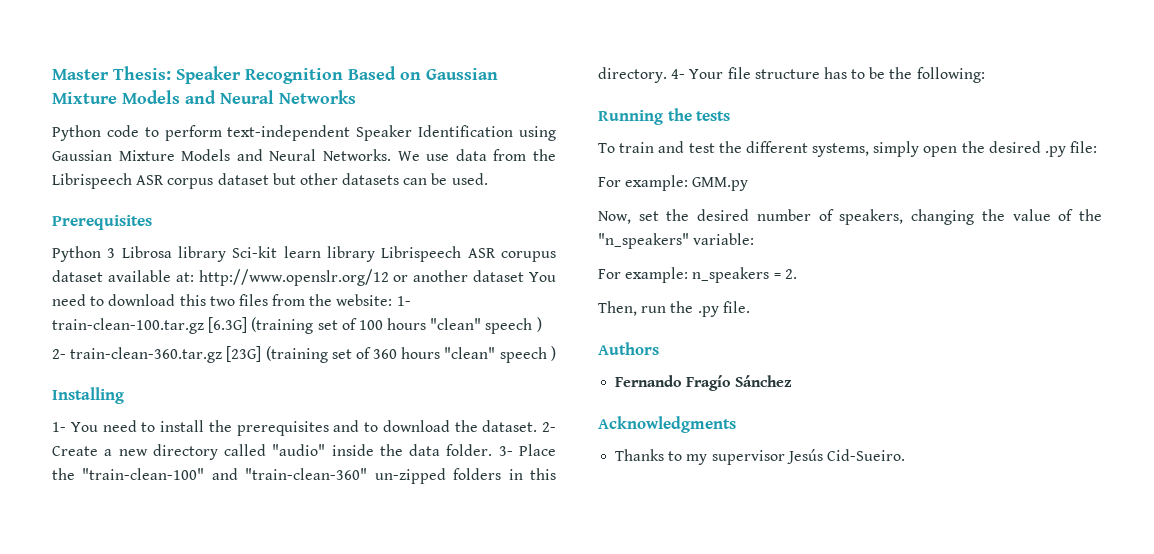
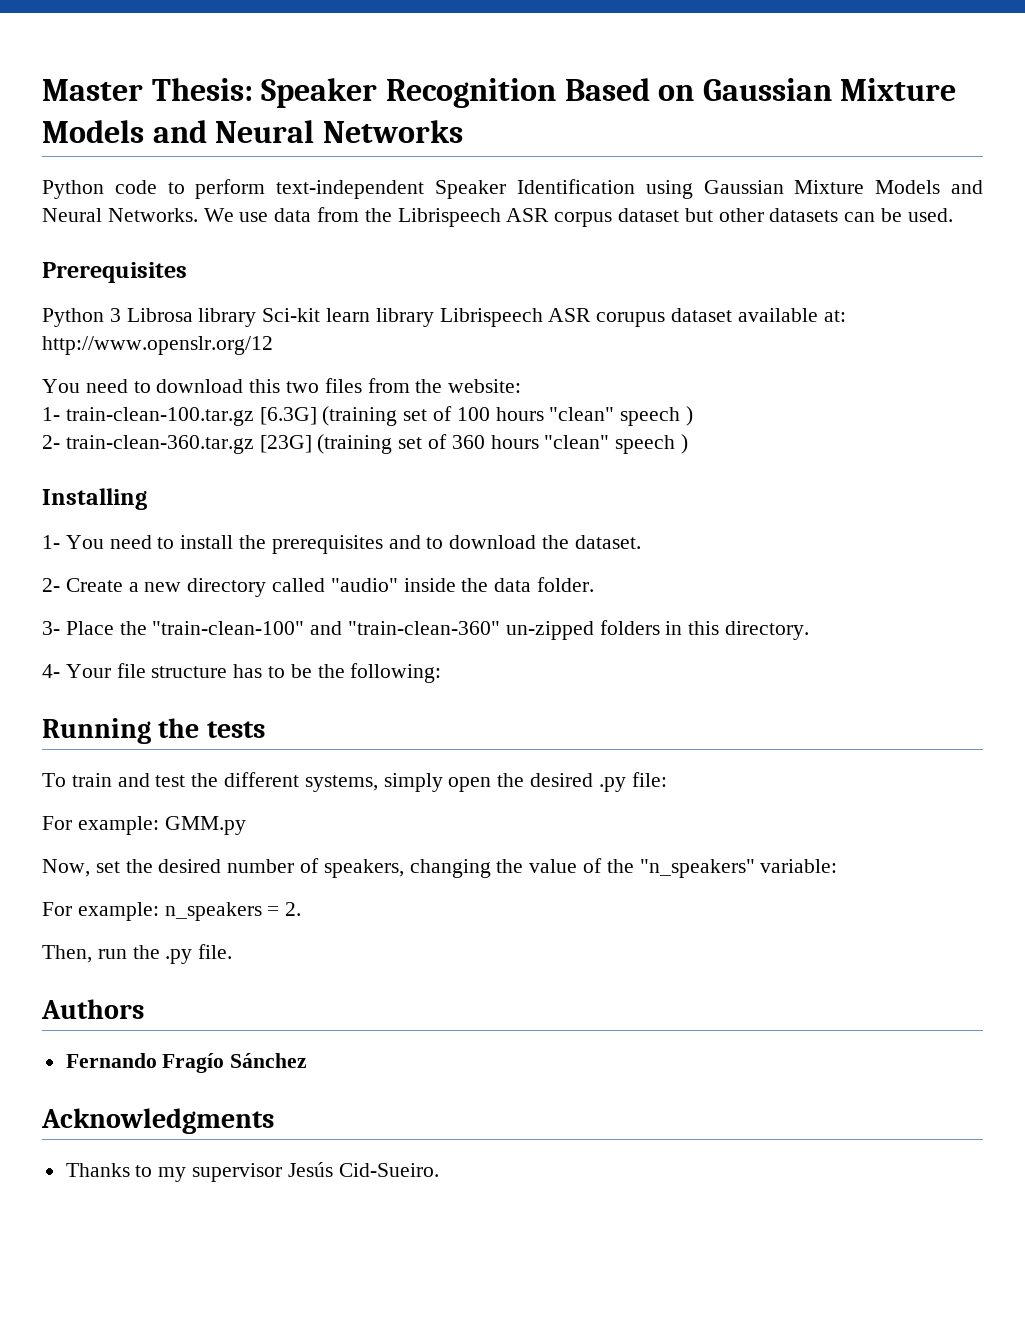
[393,270,525,282] or another dataset -> (273, 345) //
(393, 300) none -> (522, 386) //
(538, 426) none -> (641, 542) //
(493, 450) none -> (595, 584) //
(667, 75) none -> (810, 630) //

